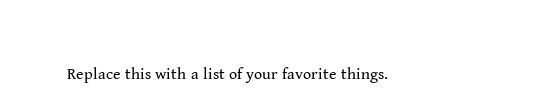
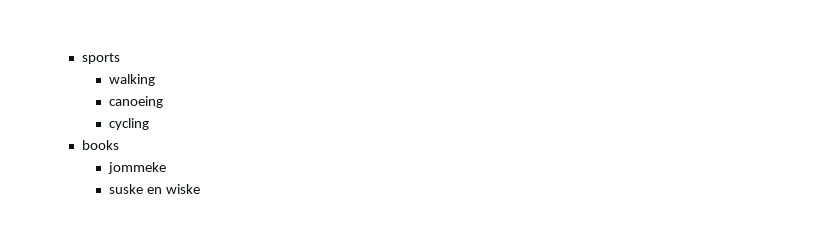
[67,67,389,83] Replace this with a list of your favorite things. -> [81,53,120,64] [108,74,155,86] [108,96,163,108] [108,118,149,130] [81,140,119,150] [107,162,166,174] [108,184,200,194] sports // walking // canoeing // cycling // books // jommeke // suske en wiske

